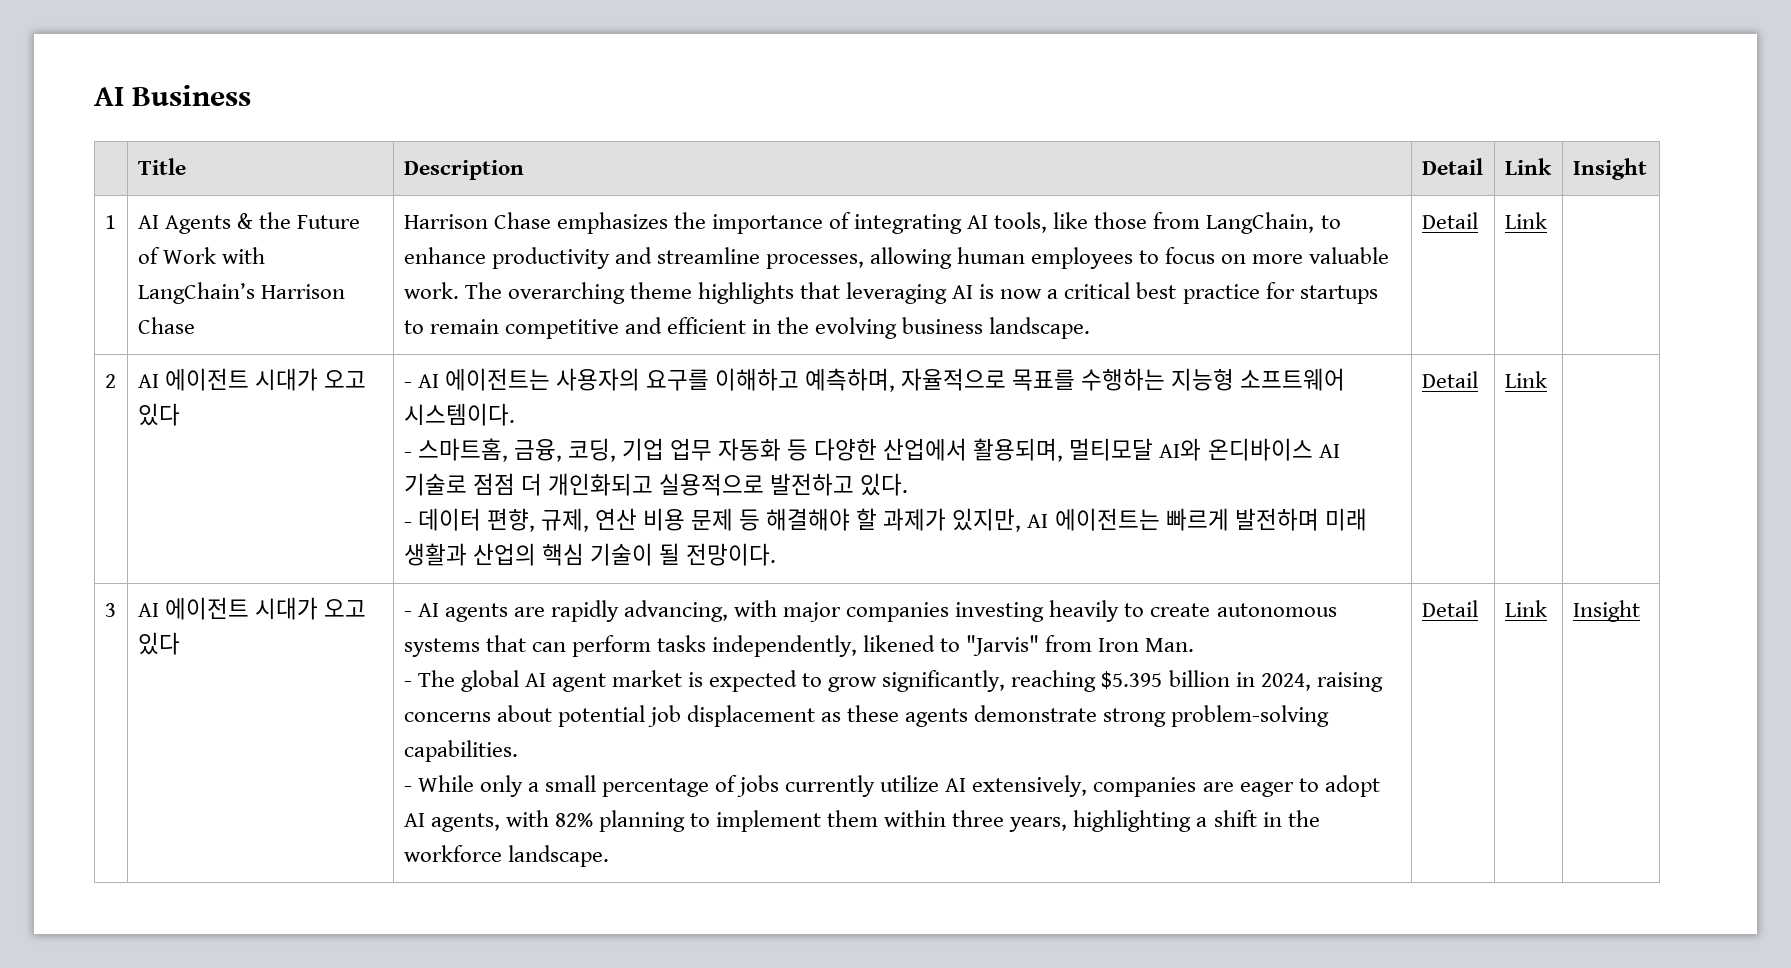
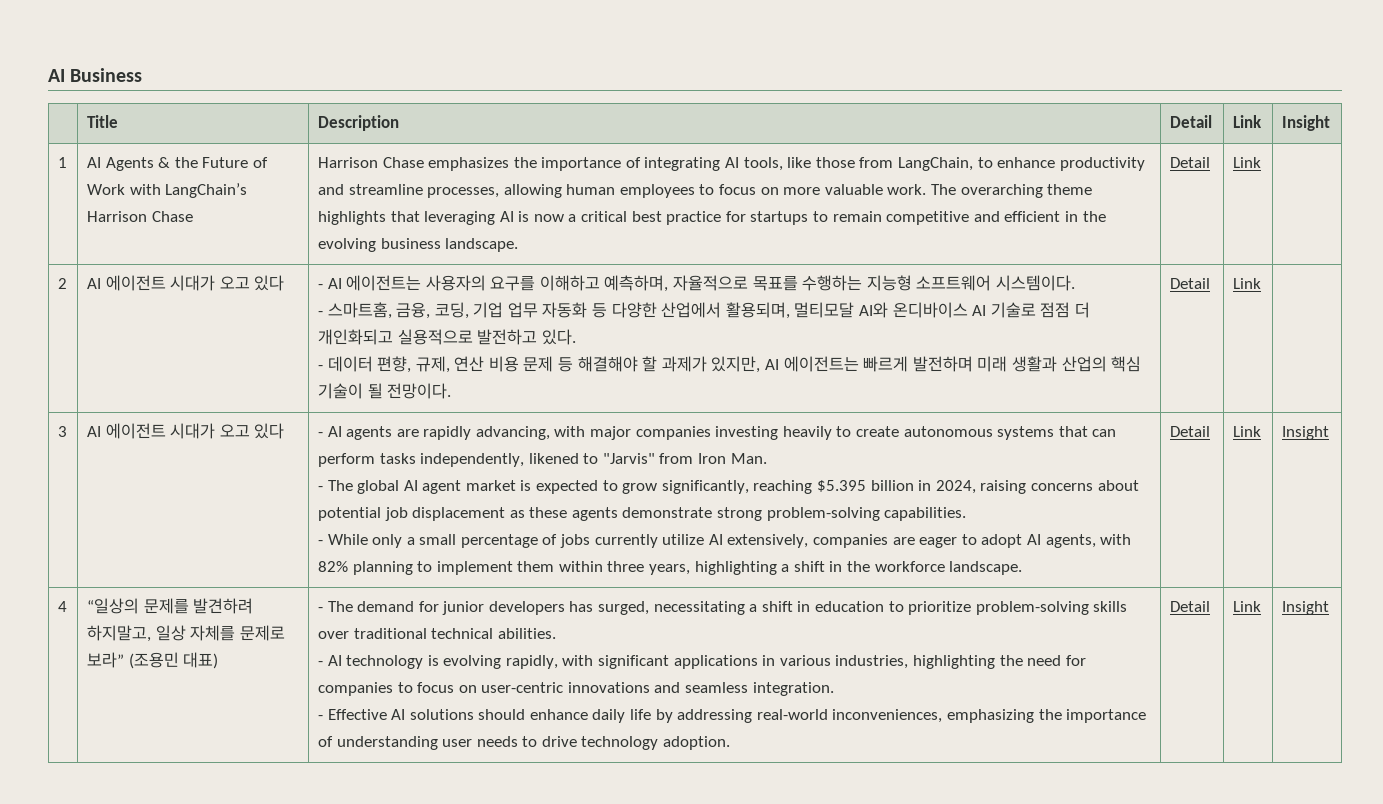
(1640, 611) none -> [57,601,67,612] [86,598,254,614] [86,625,285,642] [86,652,219,669] [317,601,1128,615] [317,628,556,639] [317,655,1086,669] [317,682,834,696] [317,709,1147,723] [317,736,731,750] [1169,601,1210,612] [1232,601,1261,612] [1281,601,1329,615] // 4 | “일상의 문제를 발견하려 하지말고, 일상 자체를 문제로 보라” (조용민 대표) | - The demand for junior developers has surged, necessitating a shift in education to prioritize problem-solving skills over traditional technical abilities. // - AI technology is evolving rapidly, with significant applications in various industries, highlighting the need for companies to focus on user-centric innovations and seamless integration. // - Effective AI solutions should enhance daily life by addressing real-world inconveniences, emphasizing the importance of understanding user needs to drive technology adoption. | Detail | Link | Insight

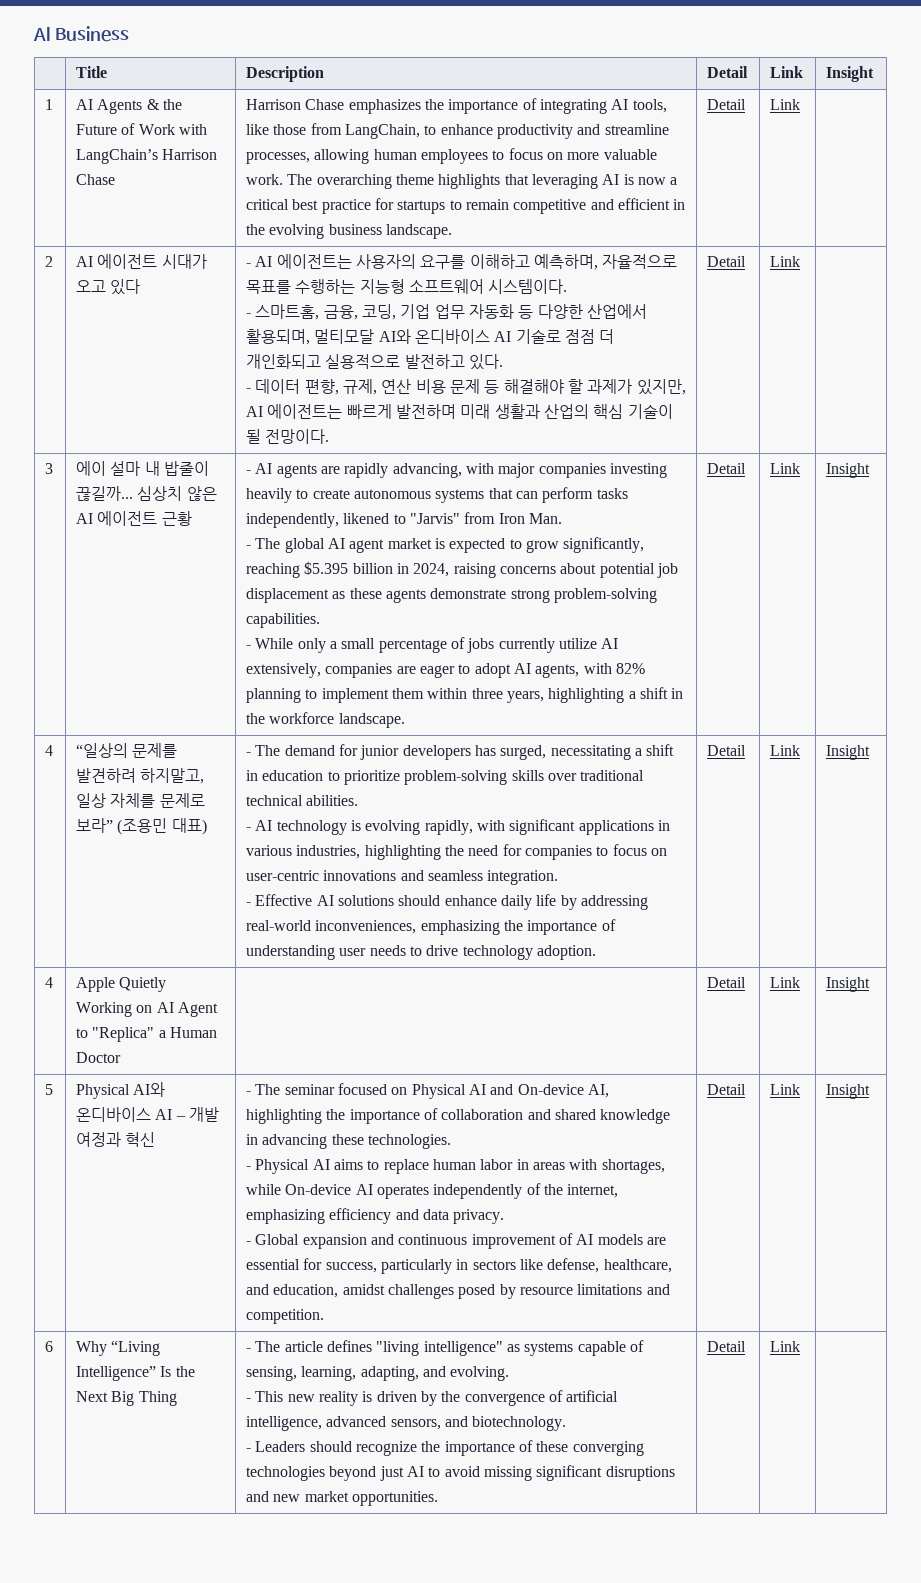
[86,423,285,439] AI 에이전트 시대가 오고 있다 -> [76,461,210,476] [76,486,217,501] [76,511,192,526] 에이 설마 내 밥줄이 끊길까... 심상치 않은 AI 에이전트 근황
(1329, 608) none -> [45,977,54,988] [76,977,167,992] [76,1002,219,1017] [76,1027,218,1042] [76,1052,122,1063] [707,977,747,988] [770,977,801,988] [826,977,871,992] [45,1084,54,1095] [76,1082,166,1099] [76,1107,220,1122] [76,1132,156,1147] [246,1083,609,1099] [246,1108,671,1124] [246,1134,452,1149] [246,1159,665,1174] [246,1183,619,1199] [246,1208,505,1224] [246,1233,666,1249] [246,1258,672,1274] [246,1284,670,1299] [246,1309,325,1324] [707,1084,747,1095] [770,1084,801,1095] [826,1084,871,1099] [45,1341,54,1352] [76,1340,161,1356] [76,1366,195,1381] [76,1391,177,1406] [246,1340,644,1356] [246,1366,510,1381] [246,1390,619,1406] [246,1416,567,1431] [246,1440,644,1456] [246,1465,675,1481] [246,1491,439,1506] [707,1341,747,1352] [770,1341,801,1352] // 4 | Apple Quietly Working on AI Agent to "Replica" a Human Doctor | | Detail | Link | Insight // 5 | Physical AI와 온디바이스 AI – 개발 여정과 혁신 | - The seminar focused on Physical AI and On-device AI, highlighting the importance of collaboration and shared knowledge in advancing these technologies. // - Physical AI aims to replace human labor in areas with shortages, while On-device AI operates independently of the internet, emphasizing efficiency and data privacy. // - Global expansion and continuous improvement of AI models are essential for success, particularly in sectors like defense, healthcare, and education, amidst challenges posed by resource limitations and competition. | Detail | Link | Insight // 6 | Why “Living Intelligence” Is the Next Big Thing | - The article defines "living intelligence" as systems capable of sensing, learning, adapting, and evolving. // - This new reality is driven by the convergence of artificial intelligence, advanced sensors, and biotechnology. // - Leaders should recognize the importance of these converging technologies beyond just AI to avoid missing significant disruptions and new market opportunities. | Detail | Link |

